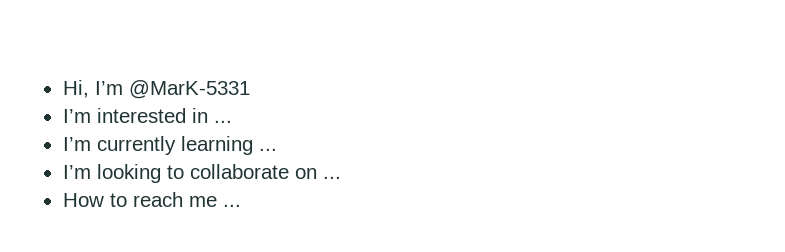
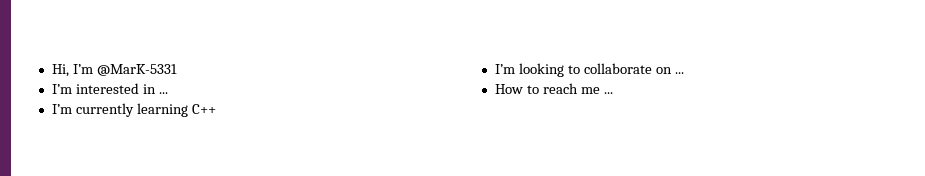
[258,148,277,151] ... -> [191,104,216,114] C++

